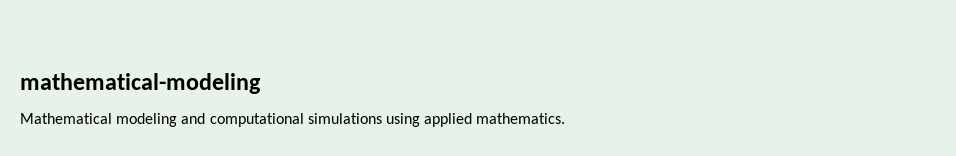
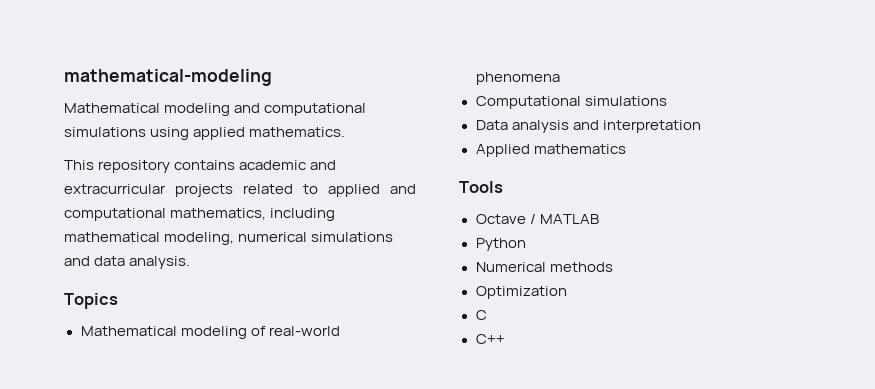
(566, 118) none -> [64,160,337,173] [64,184,416,197] [64,208,336,221] [64,232,394,245] [64,256,191,269] [64,293,118,309] [80,326,340,339] [475,72,560,85] [475,96,667,109] [475,120,701,133] [475,144,626,157] [459,181,503,193] [475,214,599,224] [475,238,526,251] [475,262,613,272] [475,286,567,299] [475,310,487,320] [475,334,505,344] // This repository contains academic and extracurricular projects related to applied and computational mathematics, including mathematical modeling, numerical simulations and data analysis. // Topics // Mathematical modeling of real-world phenomena // Computational simulations // Data analysis and interpretation // Applied mathematics // Tools // Octave / MATLAB // Python // Numerical methods // Optimization // C // C++

